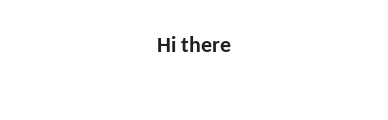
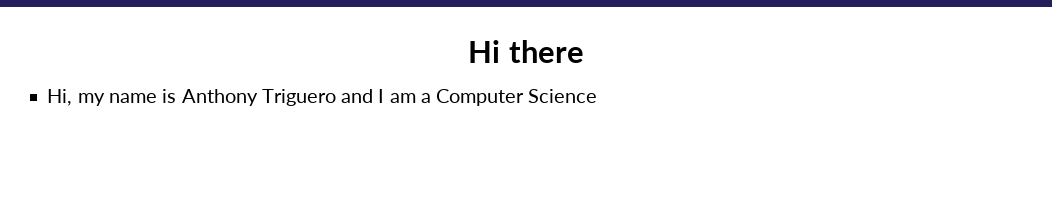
(232, 44) none -> [47,89,598,106] // Hi, my name is Anthony Triguero and I am a Computer Science

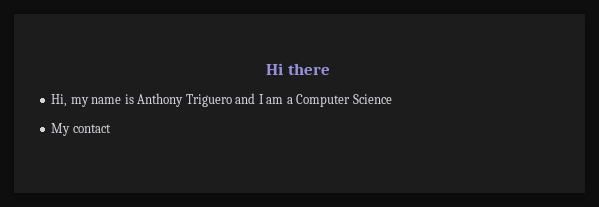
(598, 96) none -> [51,123,111,136] // My contact

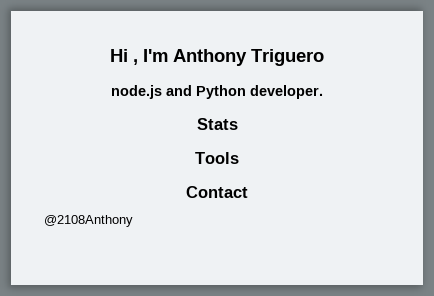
[287,63,330,75] [51,93,392,107] [51,123,111,136] there // Hi, my name is Anthony Triguero and I am a Computer Science // My contact -> [133,49,324,66] [111,85,323,99] [196,118,238,130] [195,152,239,164] [186,186,248,198] [44,215,133,227] , I'm Anthony Triguero // node.js and Python developer. // Stats // Tools // Contact // @2108Anthony

